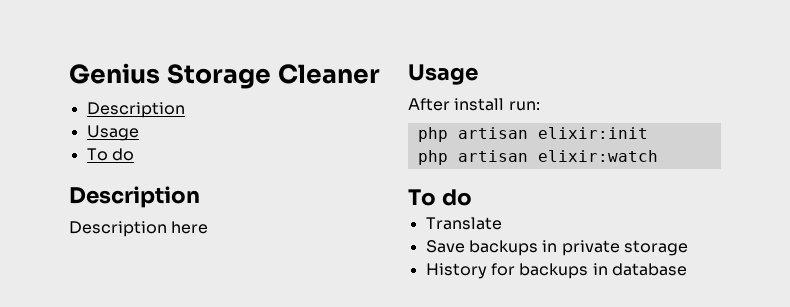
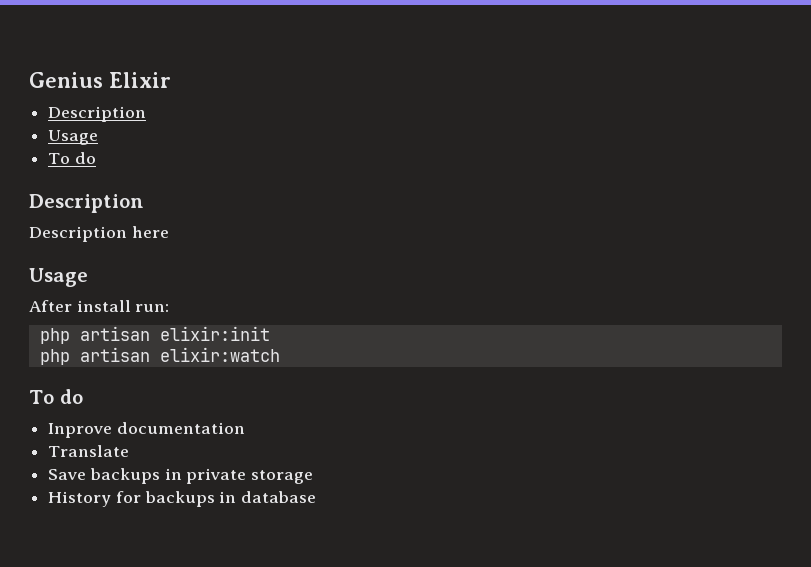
[166,64,380,89] Storage Cleaner -> [109,72,171,88] Elixir
(472, 197) none -> [48,422,245,438] // Inprove documentation

